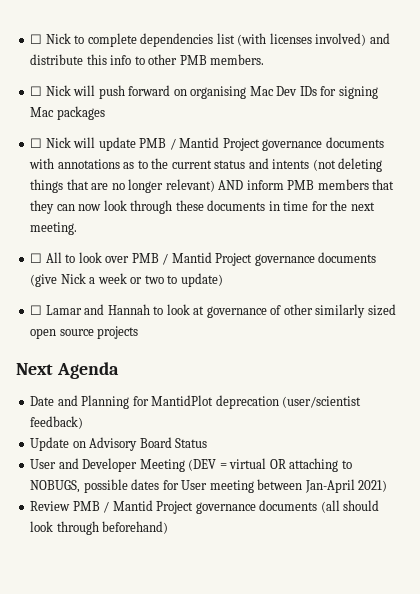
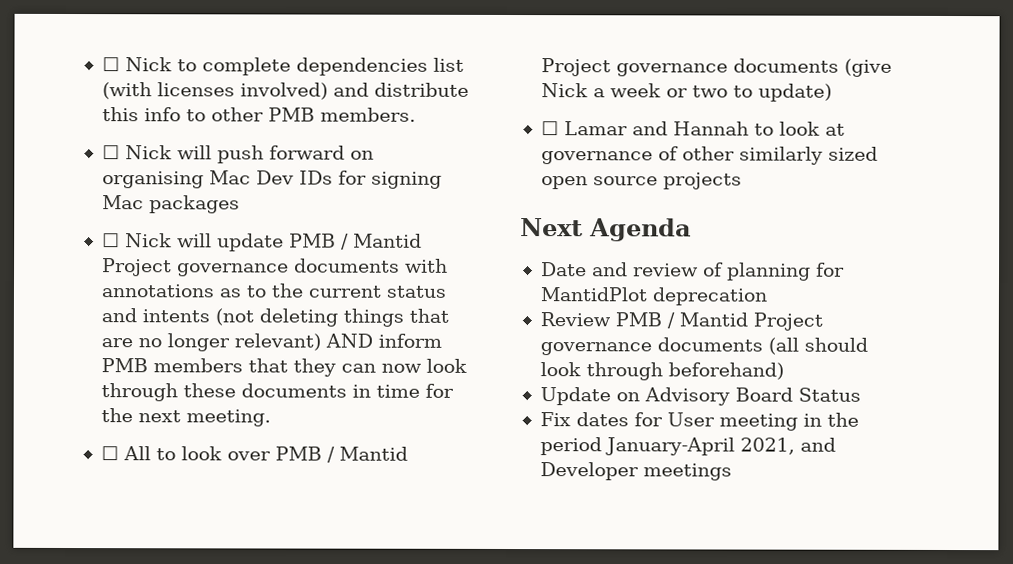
[81,395,130,409] Planning -> [632,262,811,281] review of planning
[282,396,362,408] [30,416,84,429] [30,437,208,451] [30,458,352,472] [30,479,388,493] (user/scientist feedback) // Update on Advisory Board Status // User and Developer Meeting (DEV = virtual OR attaching to NOBUGS, possible dates for User meeting between Jan-April 2021) -> (767, 296) none
(169, 527) none -> [539,387,861,406] [539,412,859,431] [539,437,836,456] [539,462,732,481] // Update on Advisory Board Status // Fix dates for User meeting in the period January-April 2021, and Developer meetings

